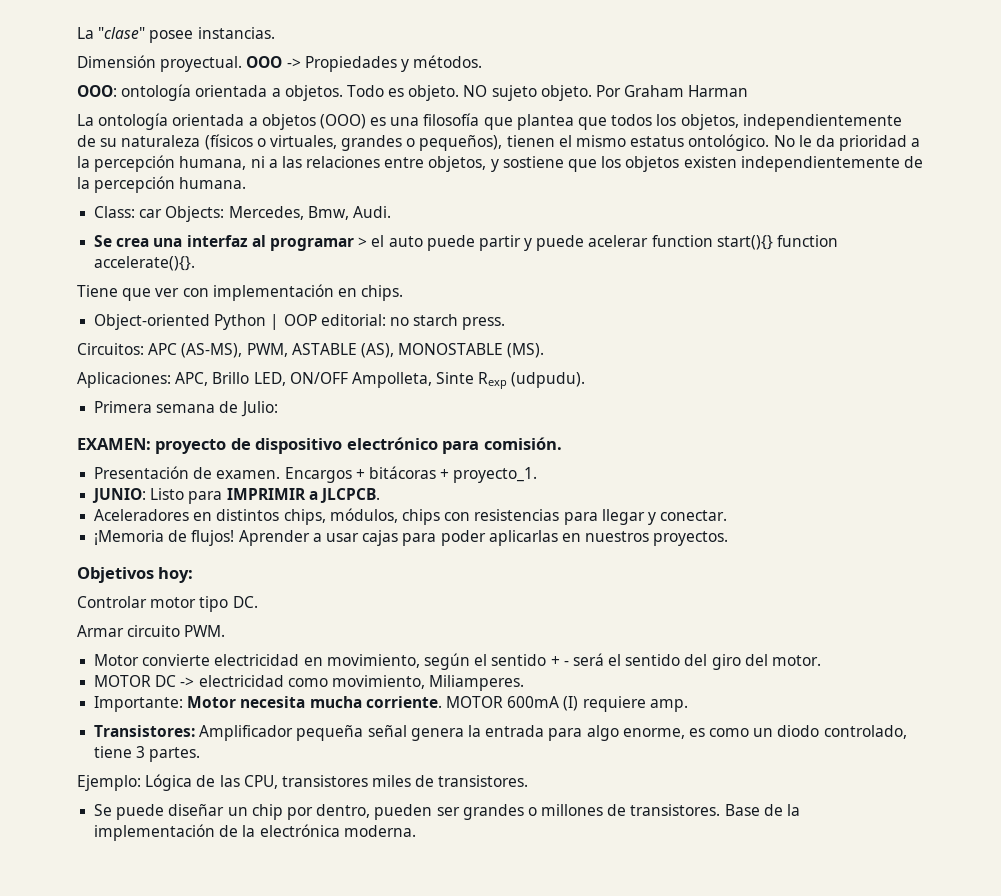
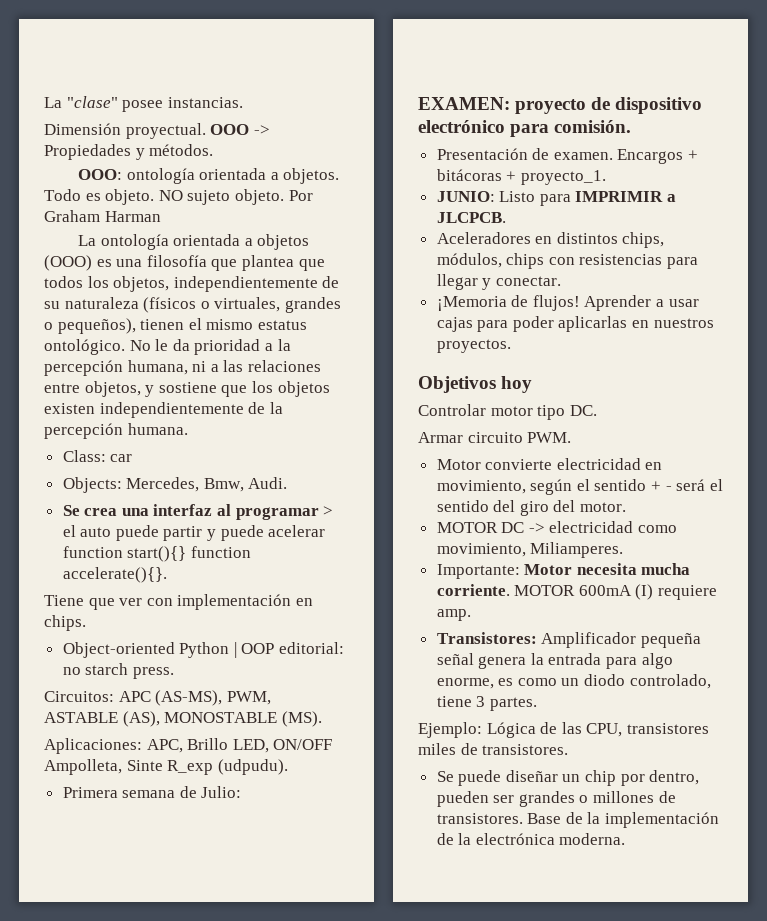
(163, 213) none -> (133, 458) //
[478,372,508,389] Rexp -> [167,760,214,775] R_exp
[158,567,194,583] hoy: -> [501,376,533,393] hoy

